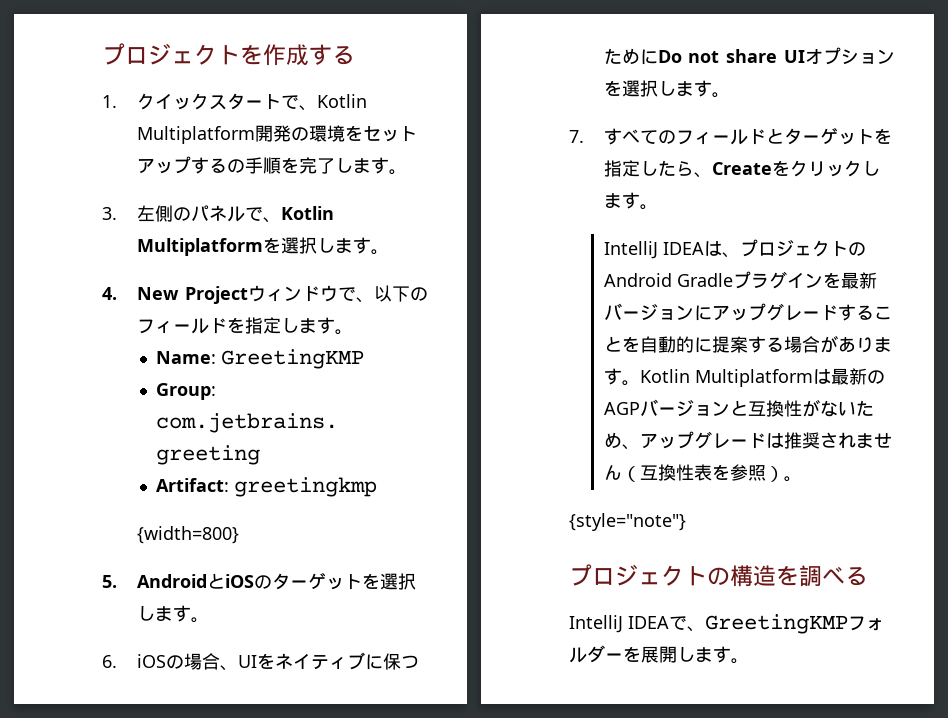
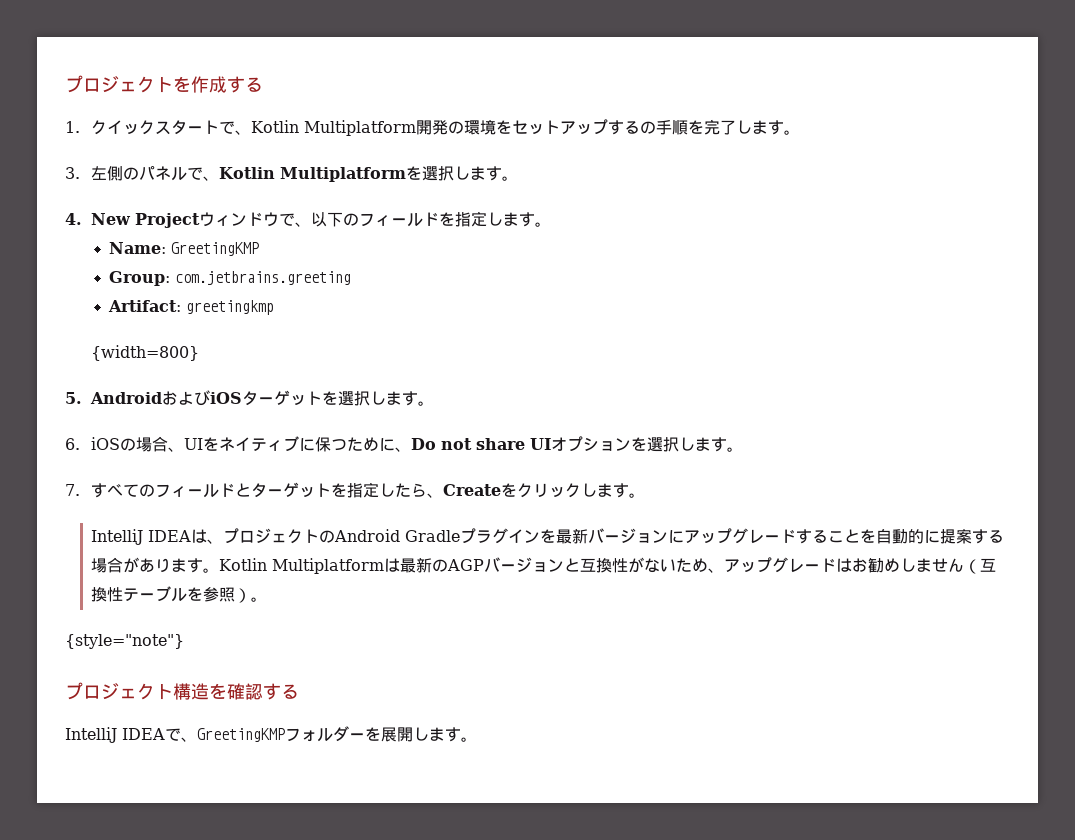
[206,573,272,589] とiOSの -> [162,390,243,406] およびiOS
(658, 57) none -> [395,447,412,452] 、
[783,432,856,449] 推奨され -> [852,558,917,573] お勧めし
[693,464,712,481] 表 -> [123,586,188,602] テーブル
[707,565,845,587] の構造を調べ -> [173,683,281,700] 構造を確認す

